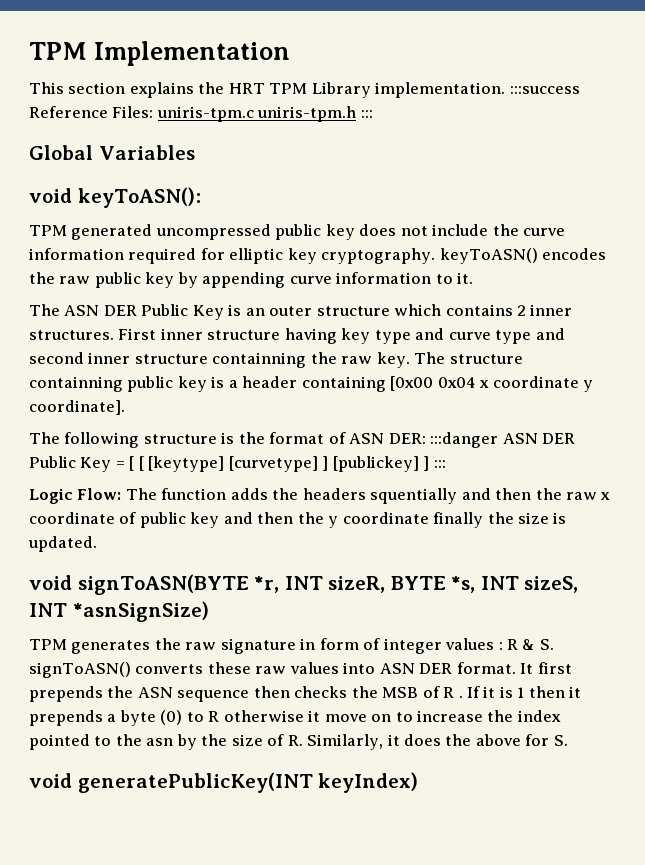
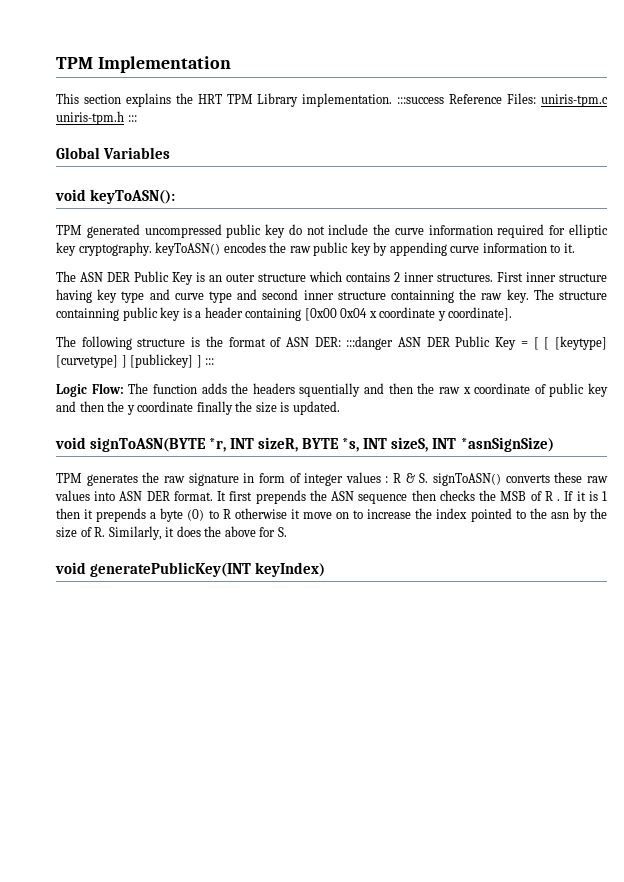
[359,224,397,236] does -> [288,224,302,235] do

